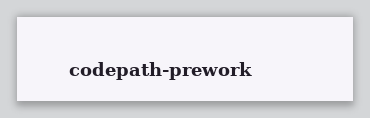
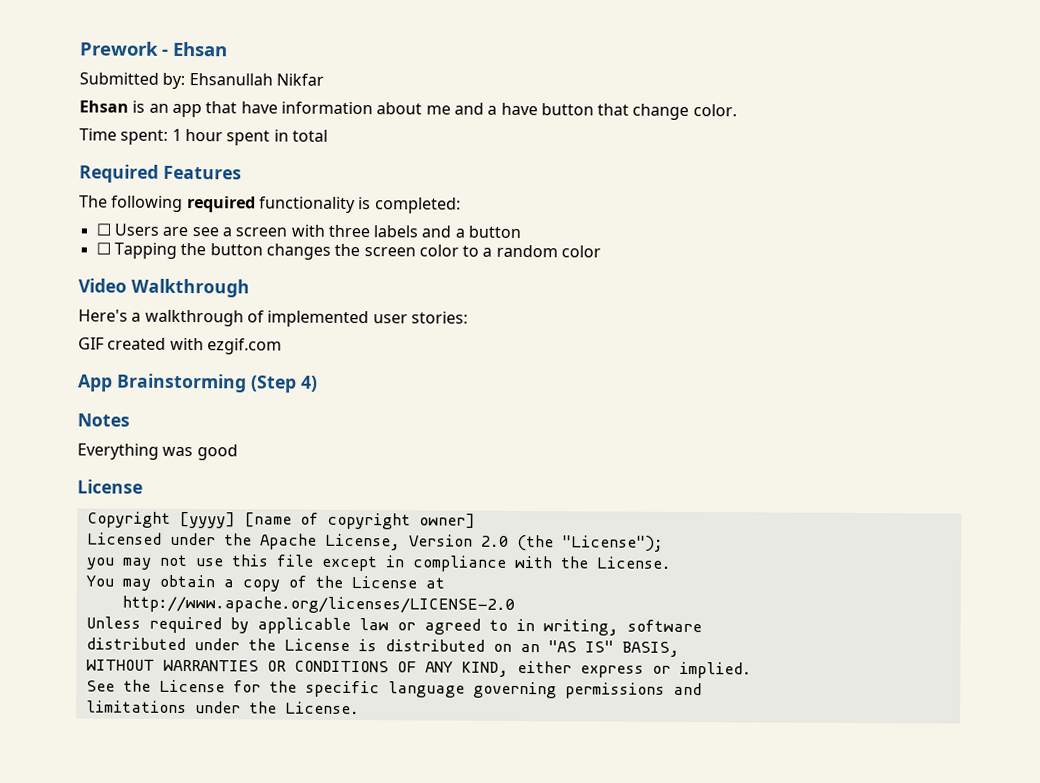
[69,62,252,80] codepath-prework -> [79,41,228,57] [79,72,324,90] [79,100,737,121] [79,128,328,146] [79,164,242,183] [79,195,461,214] [95,223,522,239] [95,242,602,260] [78,278,250,298] [78,309,468,328] [78,337,282,355] [77,373,318,393] [77,413,130,427] [77,443,238,461] [77,479,143,494] [86,511,476,530] [86,532,664,552] [85,554,672,572] [85,574,445,592] [121,595,515,614] [85,616,702,636] [85,637,680,657] [85,659,752,679] [85,679,702,699] [85,700,360,715] Prework - Ehsan // Submitted by: Ehsanullah Nikfar // Ehsan is an app that have information about me and a have button that change color. // Time spent: 1 hour spent in total // Required Features // The following required functionality is completed: // ☐ Users are see a screen with three labels and a button // ☐ Tapping the button changes the screen color to a random color // Video Walkthrough // Here's a walkthrough of implemented user stories: // GIF created with ezgif.com // App Brainstorming (Step 4) // Notes // Everything was good // License // Copyright [yyyy] [name of copyright owner] // Licensed under the Apache License, Version 2.0 (the "License"); // you may not use this file except in compliance with the License. // You may obtain a copy of the License at // http://www.apache.org/licenses/LICENSE-2.0 // Unless required by applicable law or agreed to in writing, software // distributed under the License is distributed on an "AS IS" BASIS, // WITHOUT WARRANTIES OR CONDITIONS OF ANY KIND, either express or implied. // See the License for the specific language governing permissions and // limitations under the License.

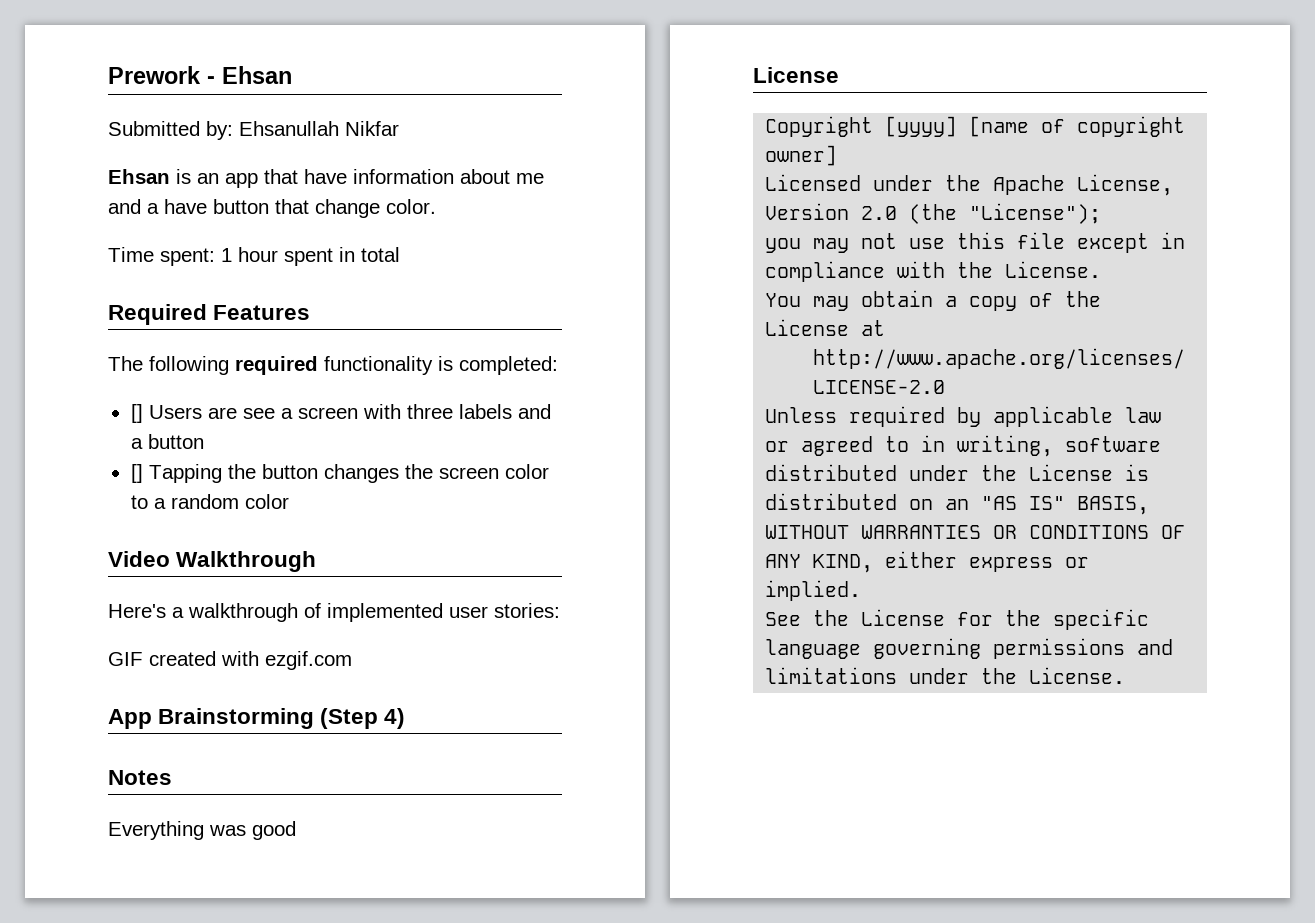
[95,223,111,236] ☐ -> [130,404,143,423] []
[95,242,111,255] ☐ -> [130,464,143,483] []

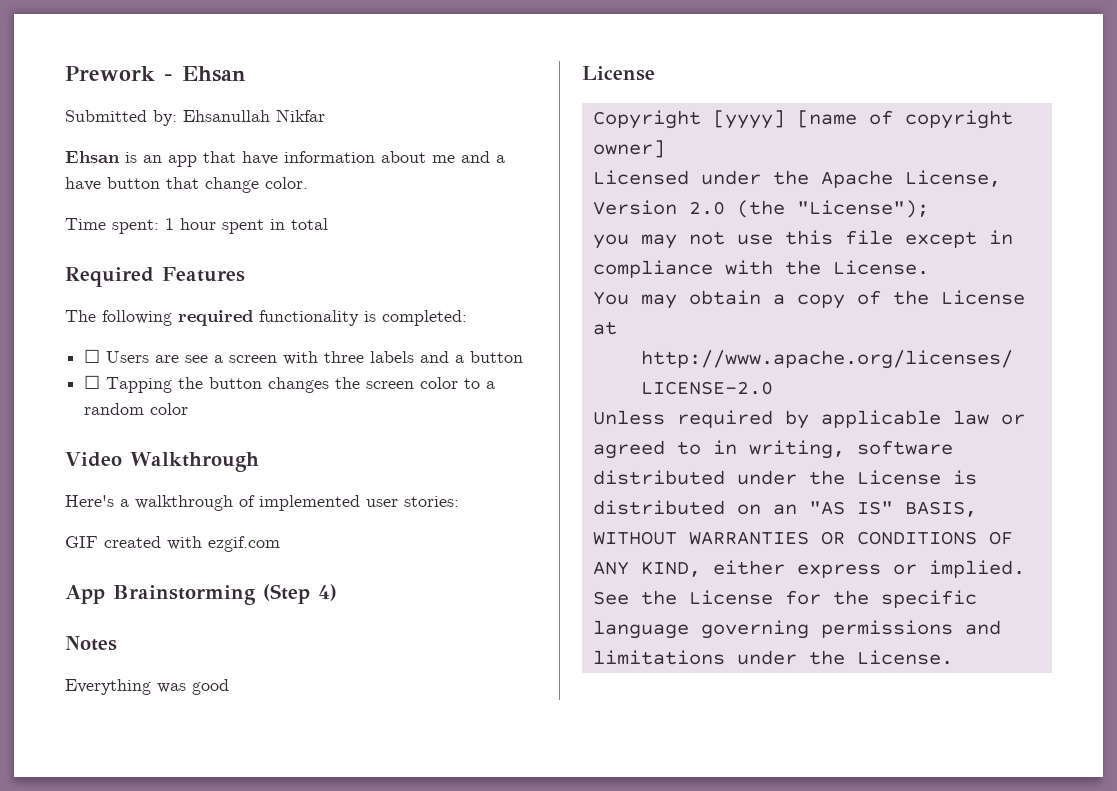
[130,404,143,423] [] -> [84,349,101,363] ☐
[130,464,143,483] [] -> [84,375,101,389] ☐

